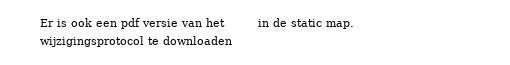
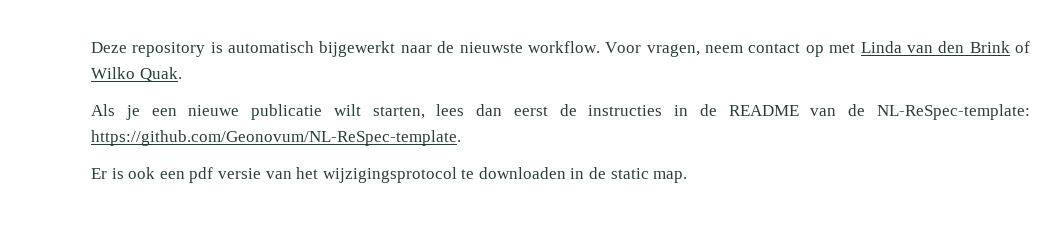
(40, 23) none -> [91,41,1030,57] [91,67,182,82] [91,104,1030,120] [91,130,461,146] Deze repository is automatisch bijgewerkt naar de nieuwste workflow. Voor vragen, neem contact op met Linda van den Brink of Wilko Quak. // Als je een nieuwe publicatie wilt starten, lees dan eerst de instructies in de README van de NL-ReSpec-template: https://github.com/Geonovum/NL-ReSpec-template. //

